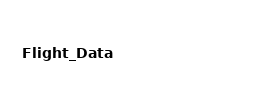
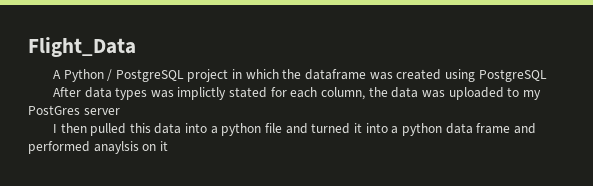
(113, 54) none -> [52,69,547,82] [52,87,541,100] [28,105,120,115] [52,123,536,136] [28,141,168,154] // A Python / PostgreSQL project in which the dataframe was created using PostgreSQL // After data types was implictly stated for each column, the data was uploaded to my PostGres server // I then pulled this data into a python file and turned it into a python data frame and performed anaylsis on it

